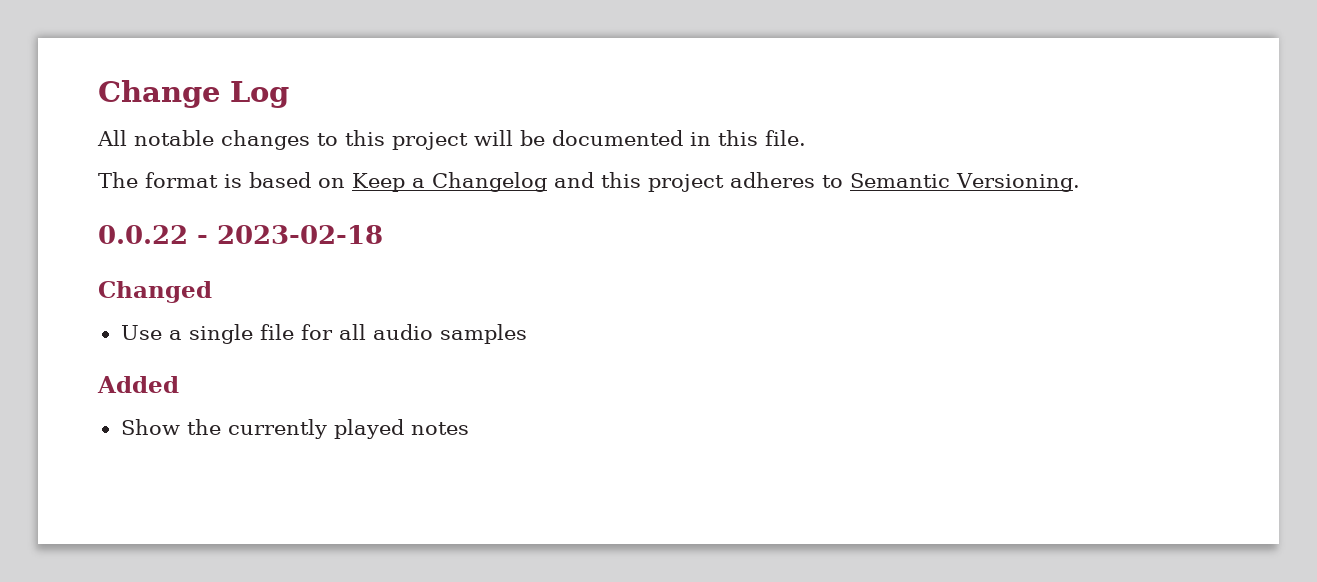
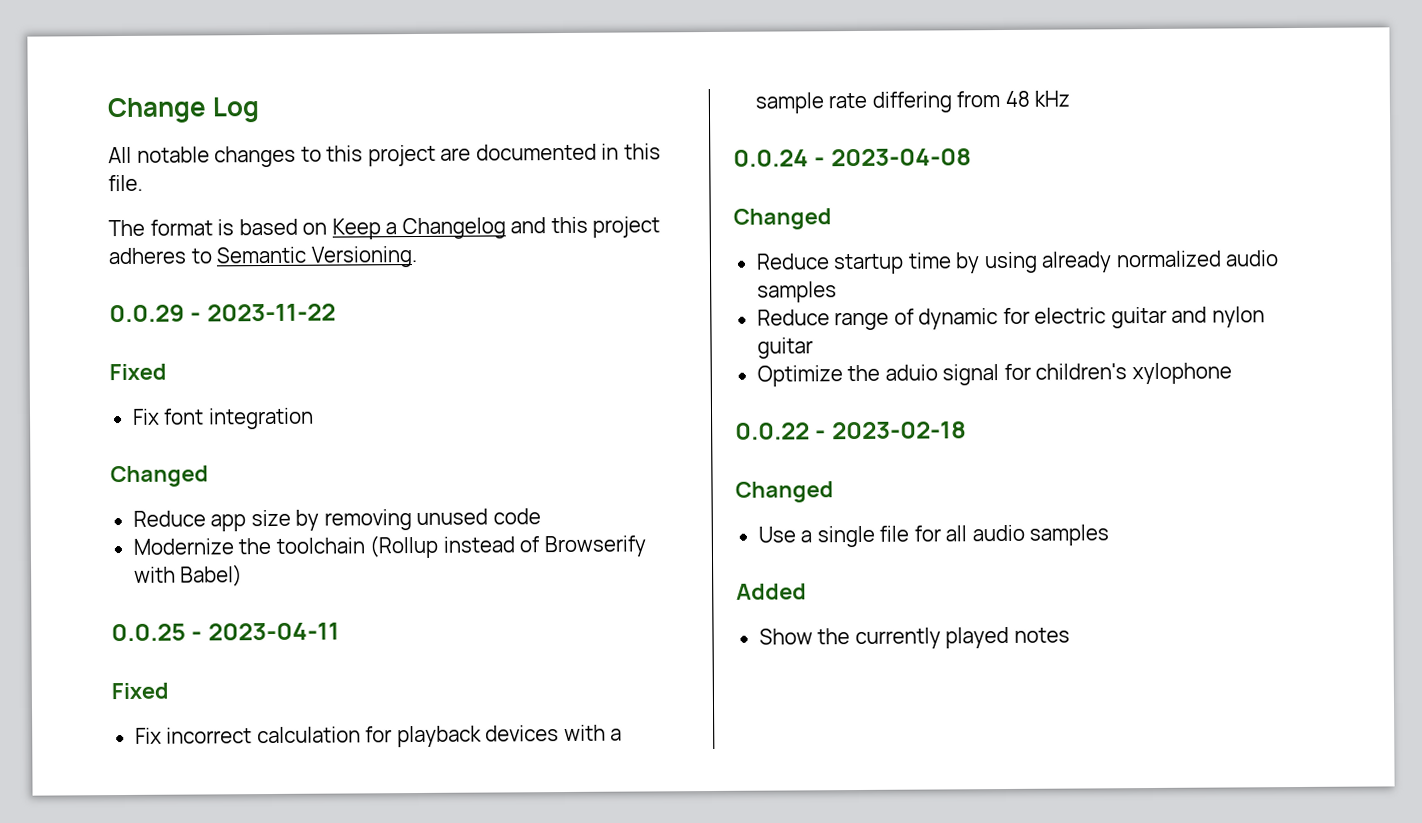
[474,130,545,146] will be -> [440,147,472,161] are
(1080, 182) none -> [109,303,336,323] [109,363,167,381] [131,407,314,430] [110,465,209,488] [132,508,541,532] [132,534,646,559] [133,564,244,587] [111,622,340,642] [111,682,169,700] [134,724,623,748] [754,90,1071,114] [733,148,972,167] [733,208,832,230] [755,250,1280,275] [756,281,837,303] [756,306,1265,331] [756,337,813,359] [756,362,1232,387] // 0.0.29 - 2023-11-22 // Fixed // Fix font integration // Changed // Reduce app size by removing unused code // Modernize the toolchain (Rollup instead of Browserify with Babel) // 0.0.25 - 2023-04-11 // Fixed // Fix incorrect calculation for playback devices with a sample rate differing from 48 kHz // 0.0.24 - 2023-04-08 // Changed // Reduce startup time by using already normalized audio samples // Reduce range of dynamic for electric guitar and nylon guitar // Optimize the aduio signal for children's xylophone

